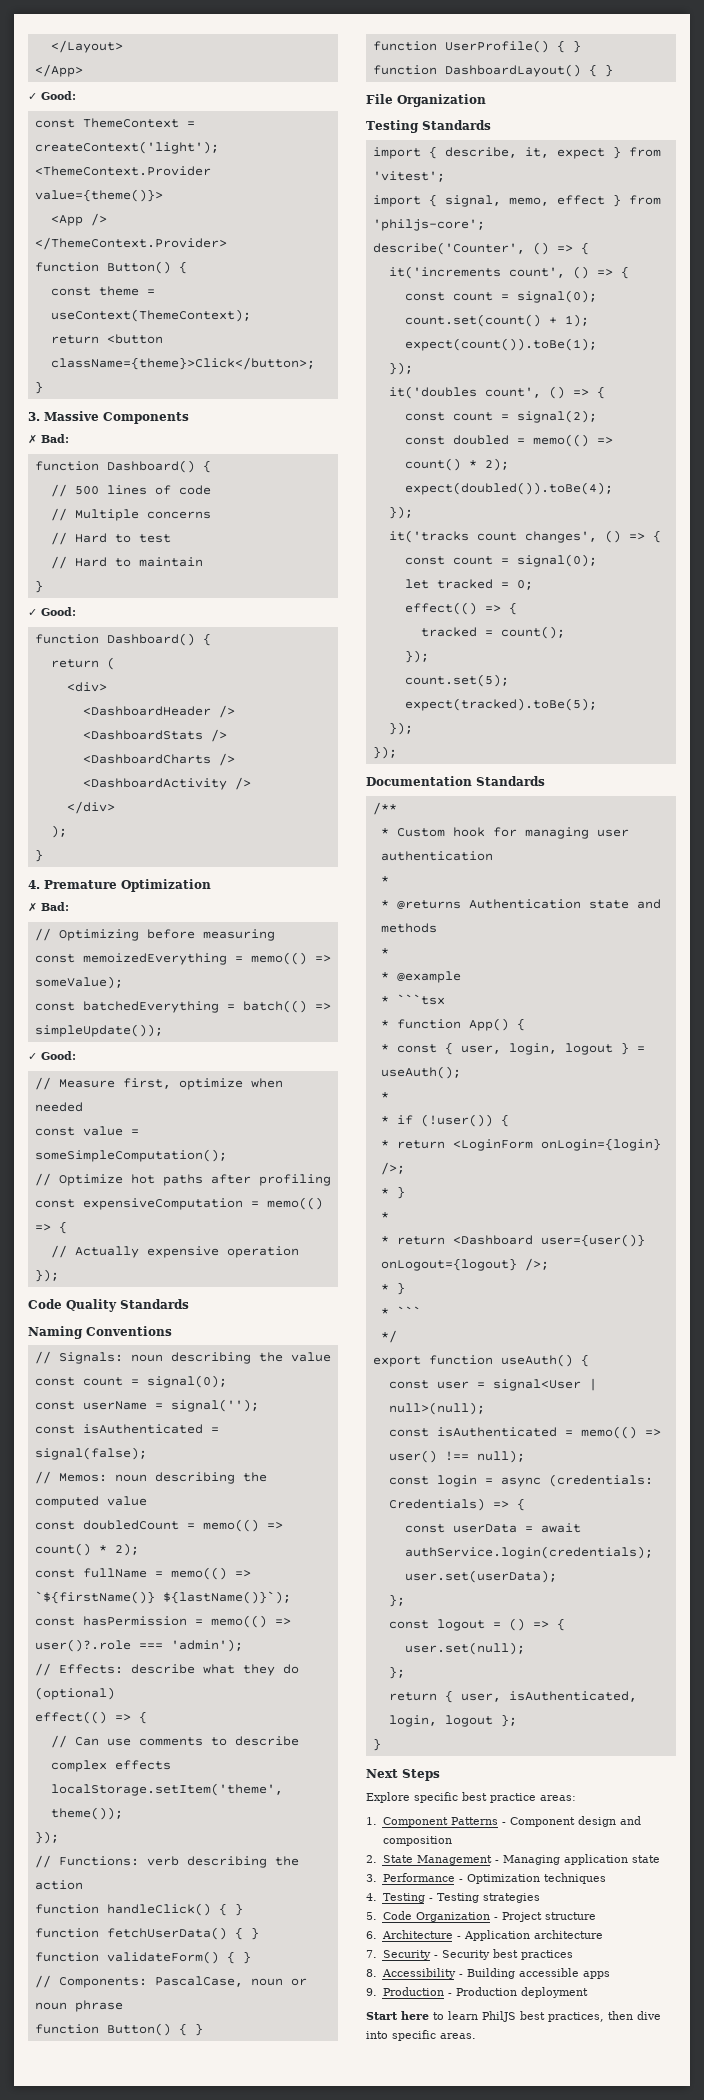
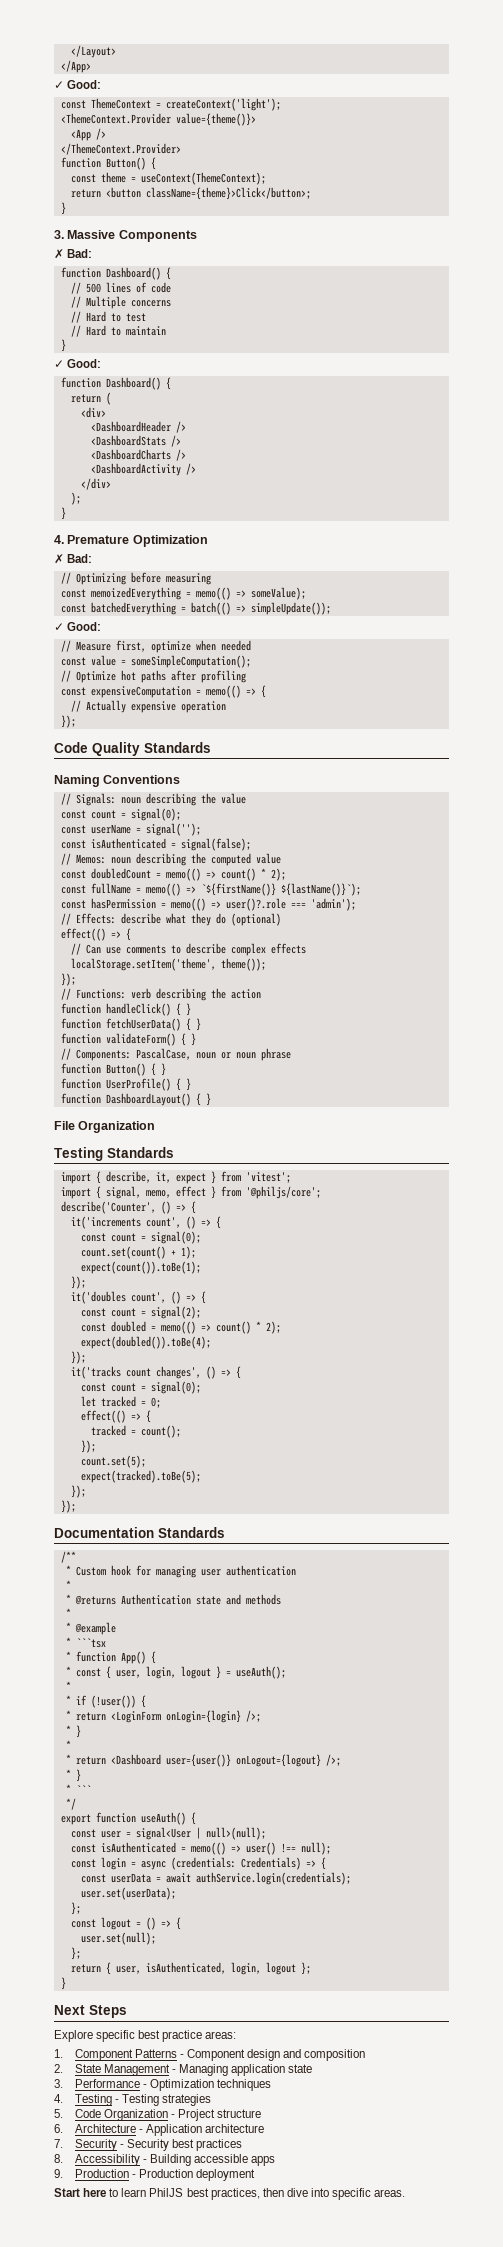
[372,219,485,231] 'philjs-core'; -> [245,1186,321,1199] '@philjs/core';

